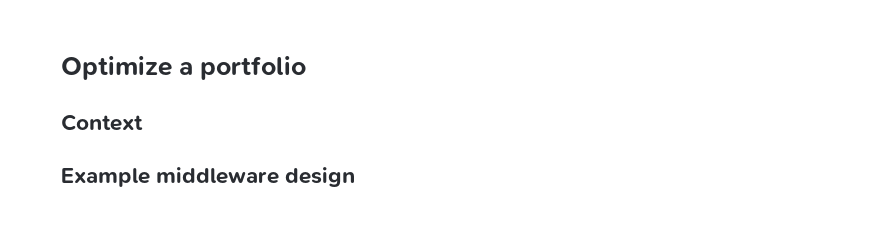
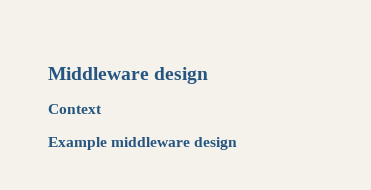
[61,56,307,80] Optimize a portfolio -> [48,67,209,84] Middleware design

